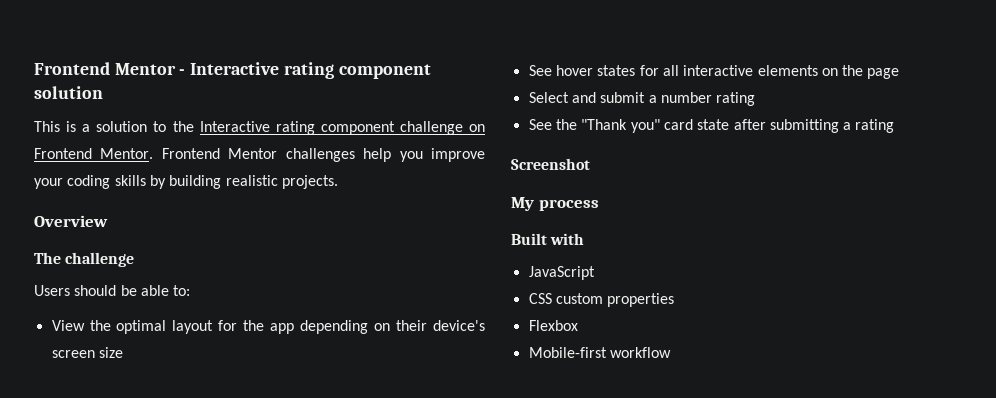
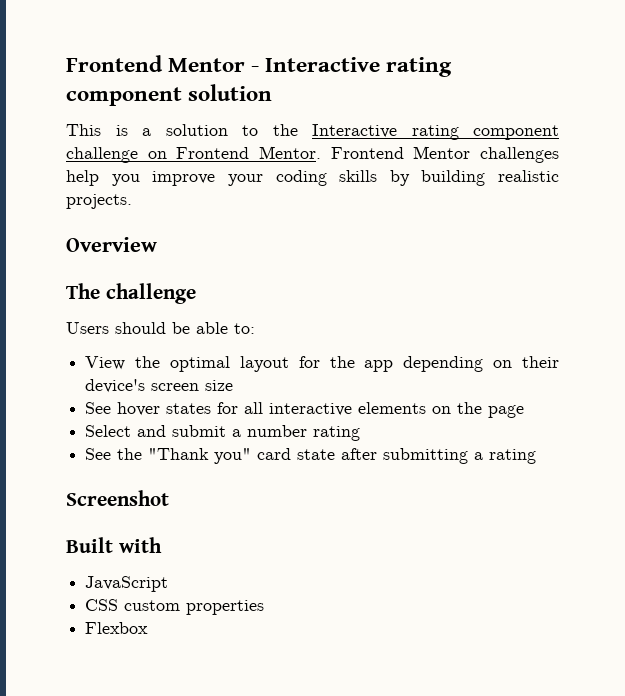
[511,197,599,211] // My process -> (169, 498) none
[528,347,671,358] // Mobile-first workflow -> (149, 628) none

